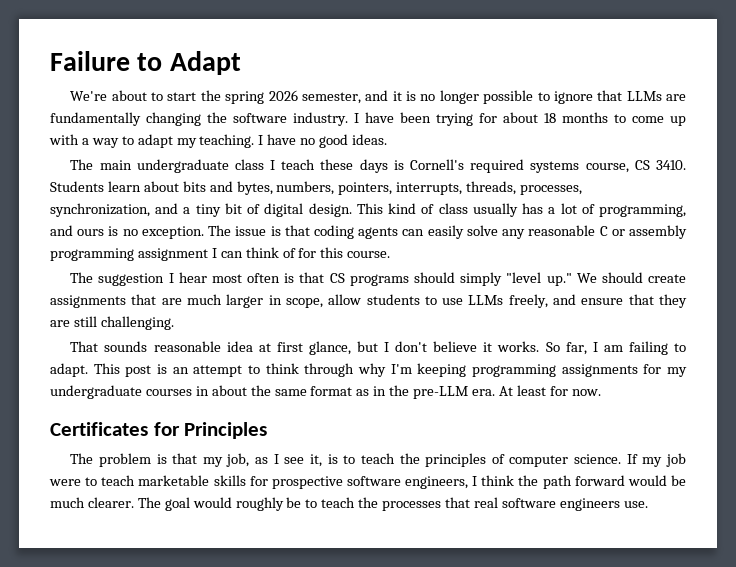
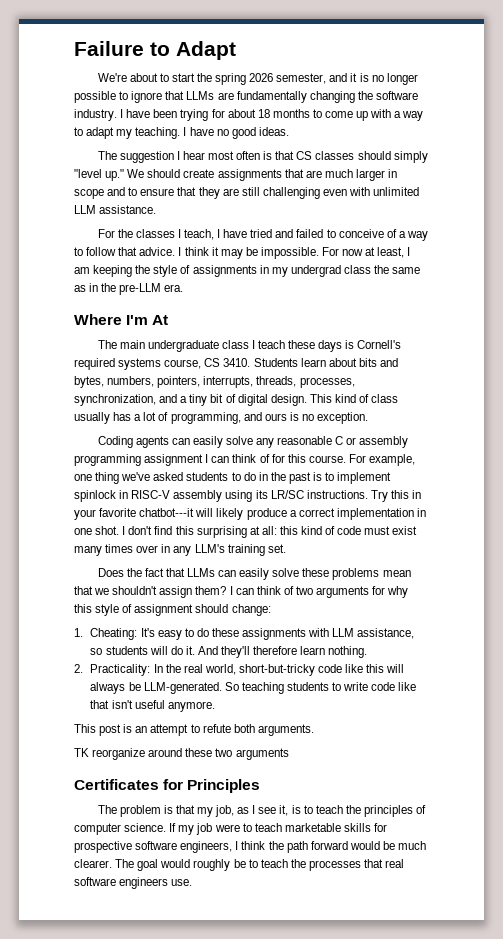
(388, 139) none -> [97,151,428,163] [74,169,398,181] [74,187,420,199] [74,205,157,214] [97,229,428,241] [74,247,411,259] [74,265,421,277] [74,283,184,295] [74,314,169,325] // The suggestion I hear most often is that CS classes should simply "level up." We should create assignments that are much larger in scope and to ensure that they are still challenging even with unlimited LLM assistance. // For the classes I teach, I have tried and failed to conceive of a way to follow that advice. I think it may be impossible. For now at least, I am keeping the style of assignments in my undergrad class the same as in the pre-LLM era. // Where I'm At
[208,225,354,239] The issue is that coding -> [97,436,133,448] // Coding
[70,272,686,286] [50,294,687,308] [50,316,174,330] [70,341,687,355] [50,363,88,377] // The suggestion I hear most often is that CS programs should simply "level up." We should create assignments that are much larger in scope, allow students to use LLMs freely, and ensure that they are still challenging. // That sounds reasonable idea at first glance, but I don't believe it works. So far, I am failing to adapt. -> [348,454,416,466] [74,472,392,484] [74,490,422,502] [74,508,426,520] [74,526,418,538] [74,544,286,556] [97,568,411,580] [74,586,409,598] [74,604,271,616] [74,628,415,640] [90,646,368,658] [74,664,405,676] [90,682,417,694] [90,700,215,712] For example, one thing we've asked students to do in the past is to implement spinlock in RISC-V assembly using its LR/SC instructions. Try this in your favorite chatbot---it will likely produce a correct implementation in one shot. I don't find this surprising at all: this kind of code must exist many times over in any LLM's training set. // Does the fact that LLMs can easily solve these problems mean that we shouldn't assign them? I can think of two arguments for why this style of assignment should change: // 1. Cheating: It's easy to do these assignments with LLM assistance, so students will do it. And they'll therefore learn nothing. // 2. Practicality: In the real world, short-but-tricky code like this will always be LLM-generated. So teaching students to write code like that isn't useful anymore. //
[265,363,687,377] [50,385,601,399] think through why I'm keeping programming assignments for my undergraduate courses in about the same format as in the pre-LLM era. At least for now. -> [202,724,314,736] [74,748,289,760] refute both arguments. // TK reorganize around these two arguments

